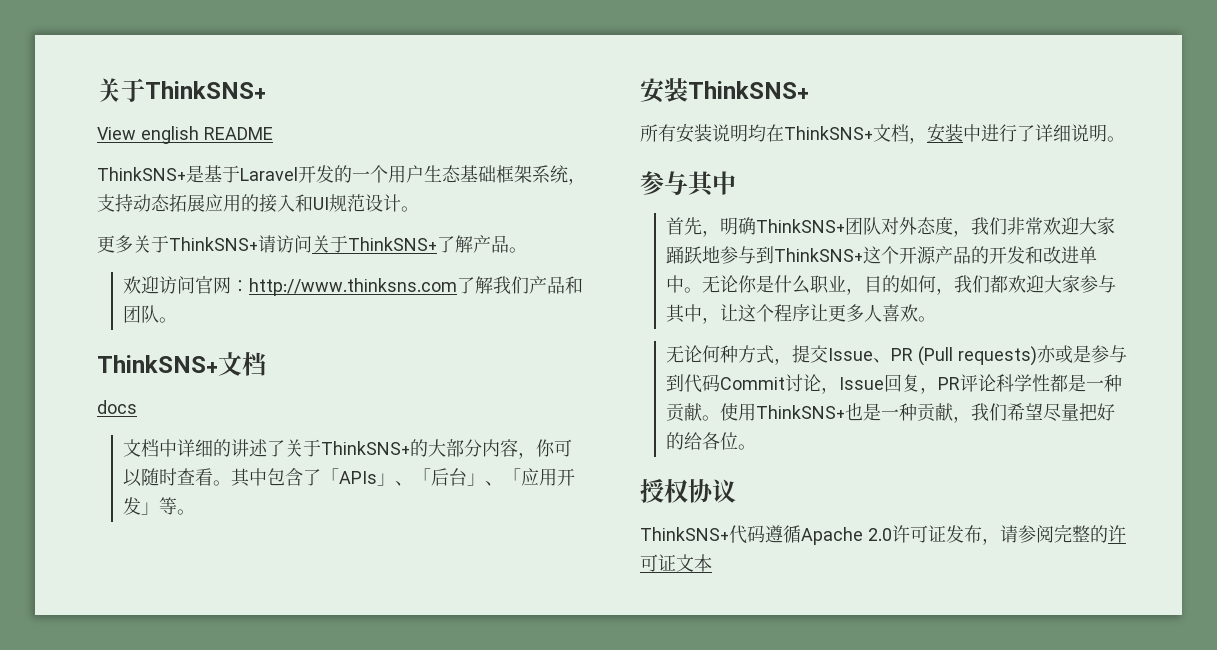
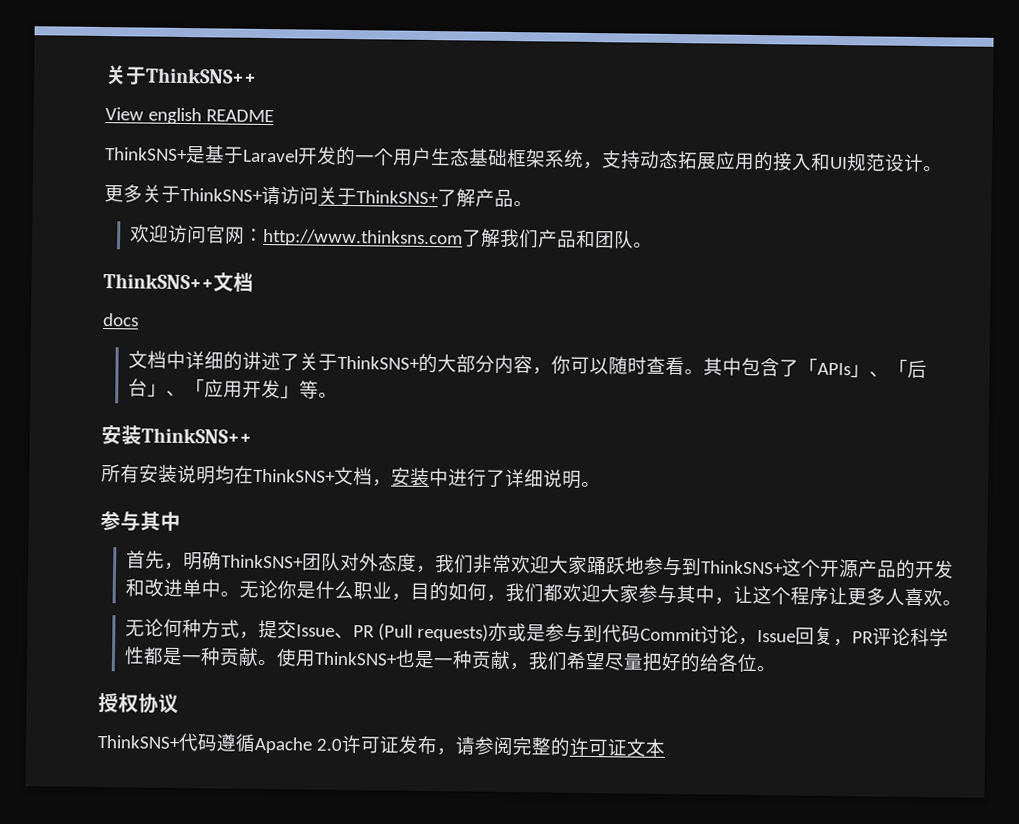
[97,78,266,102] 关于ThinkSNS+ -> [105,65,257,85] 关于ThinkSNS++
[97,355,218,373] ThinkSNS+ -> [103,273,214,290] ThinkSNS++
[688,81,809,99] ThinkSNS+ -> [141,427,252,444] ThinkSNS++

